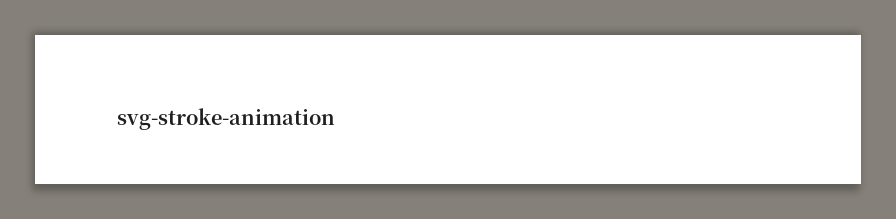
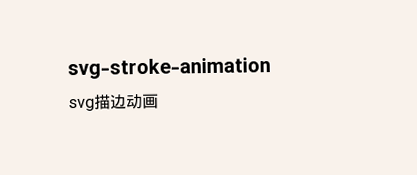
(335, 119) none -> [68,93,159,112] // svg描边动画

